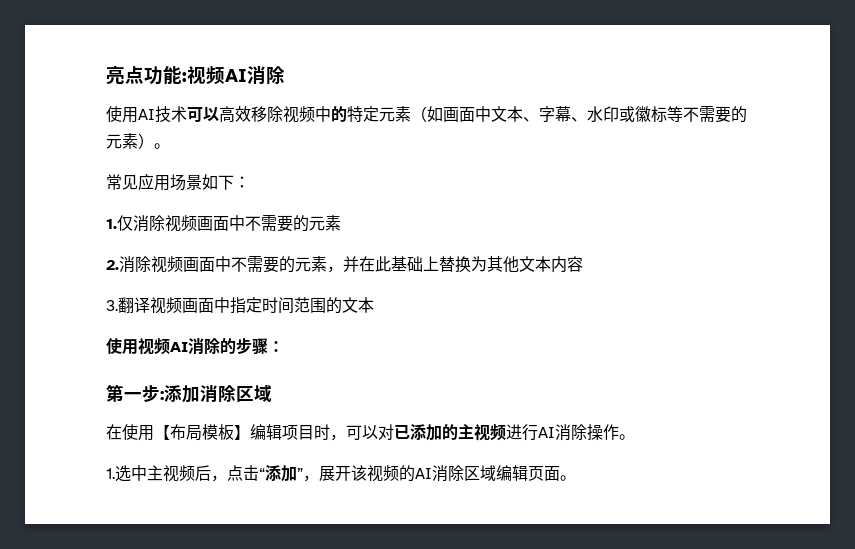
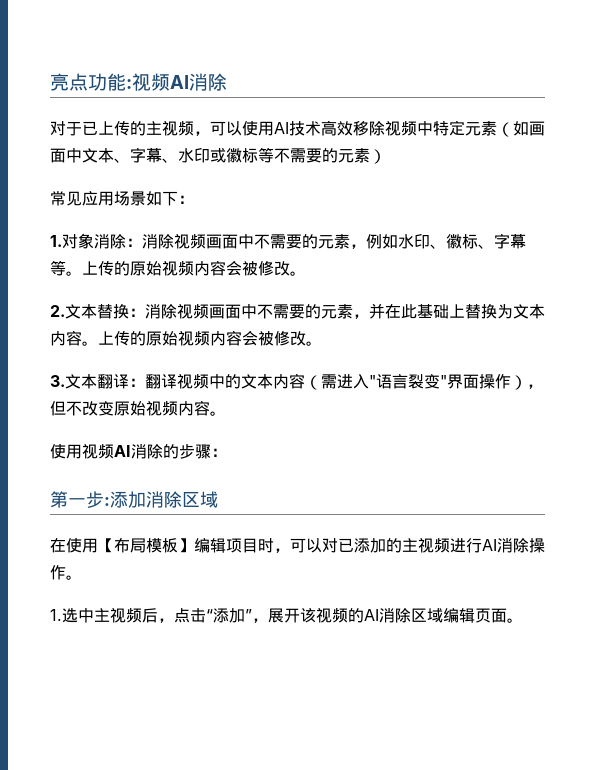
(285, 75) none -> [50,120,242,136] 对于已上传的主视频，可以
[187,107,219,122] 可以 -> (321, 128) none
[331,106,347,122] 的 -> (433, 128) none
[154,143,170,149] 。 -> (386, 156) none
[117,215,341,232] 仅消除视频画面中不需要的元素 -> [62,233,526,249] [50,260,306,276] 对象消除：消除视频画面中不需要的元素，例如水印、徽标、字幕等。上传的原始视频内容会被修改。
(119, 265) none -> [65,304,145,319] 文本替换：
[487,256,583,273] [106,297,374,314] 其他文本内容 // 3.翻译视频画面中指定时间范围的文本 -> [513,304,545,319] [50,330,322,346] [50,373,543,390] [50,400,226,416] 文本内容。上传的原始视频内容会被修改。 // 3.文本翻译：翻译视频中的文本内容（需进入"语言裂变"界面操作），但不改变原始视频内容。

